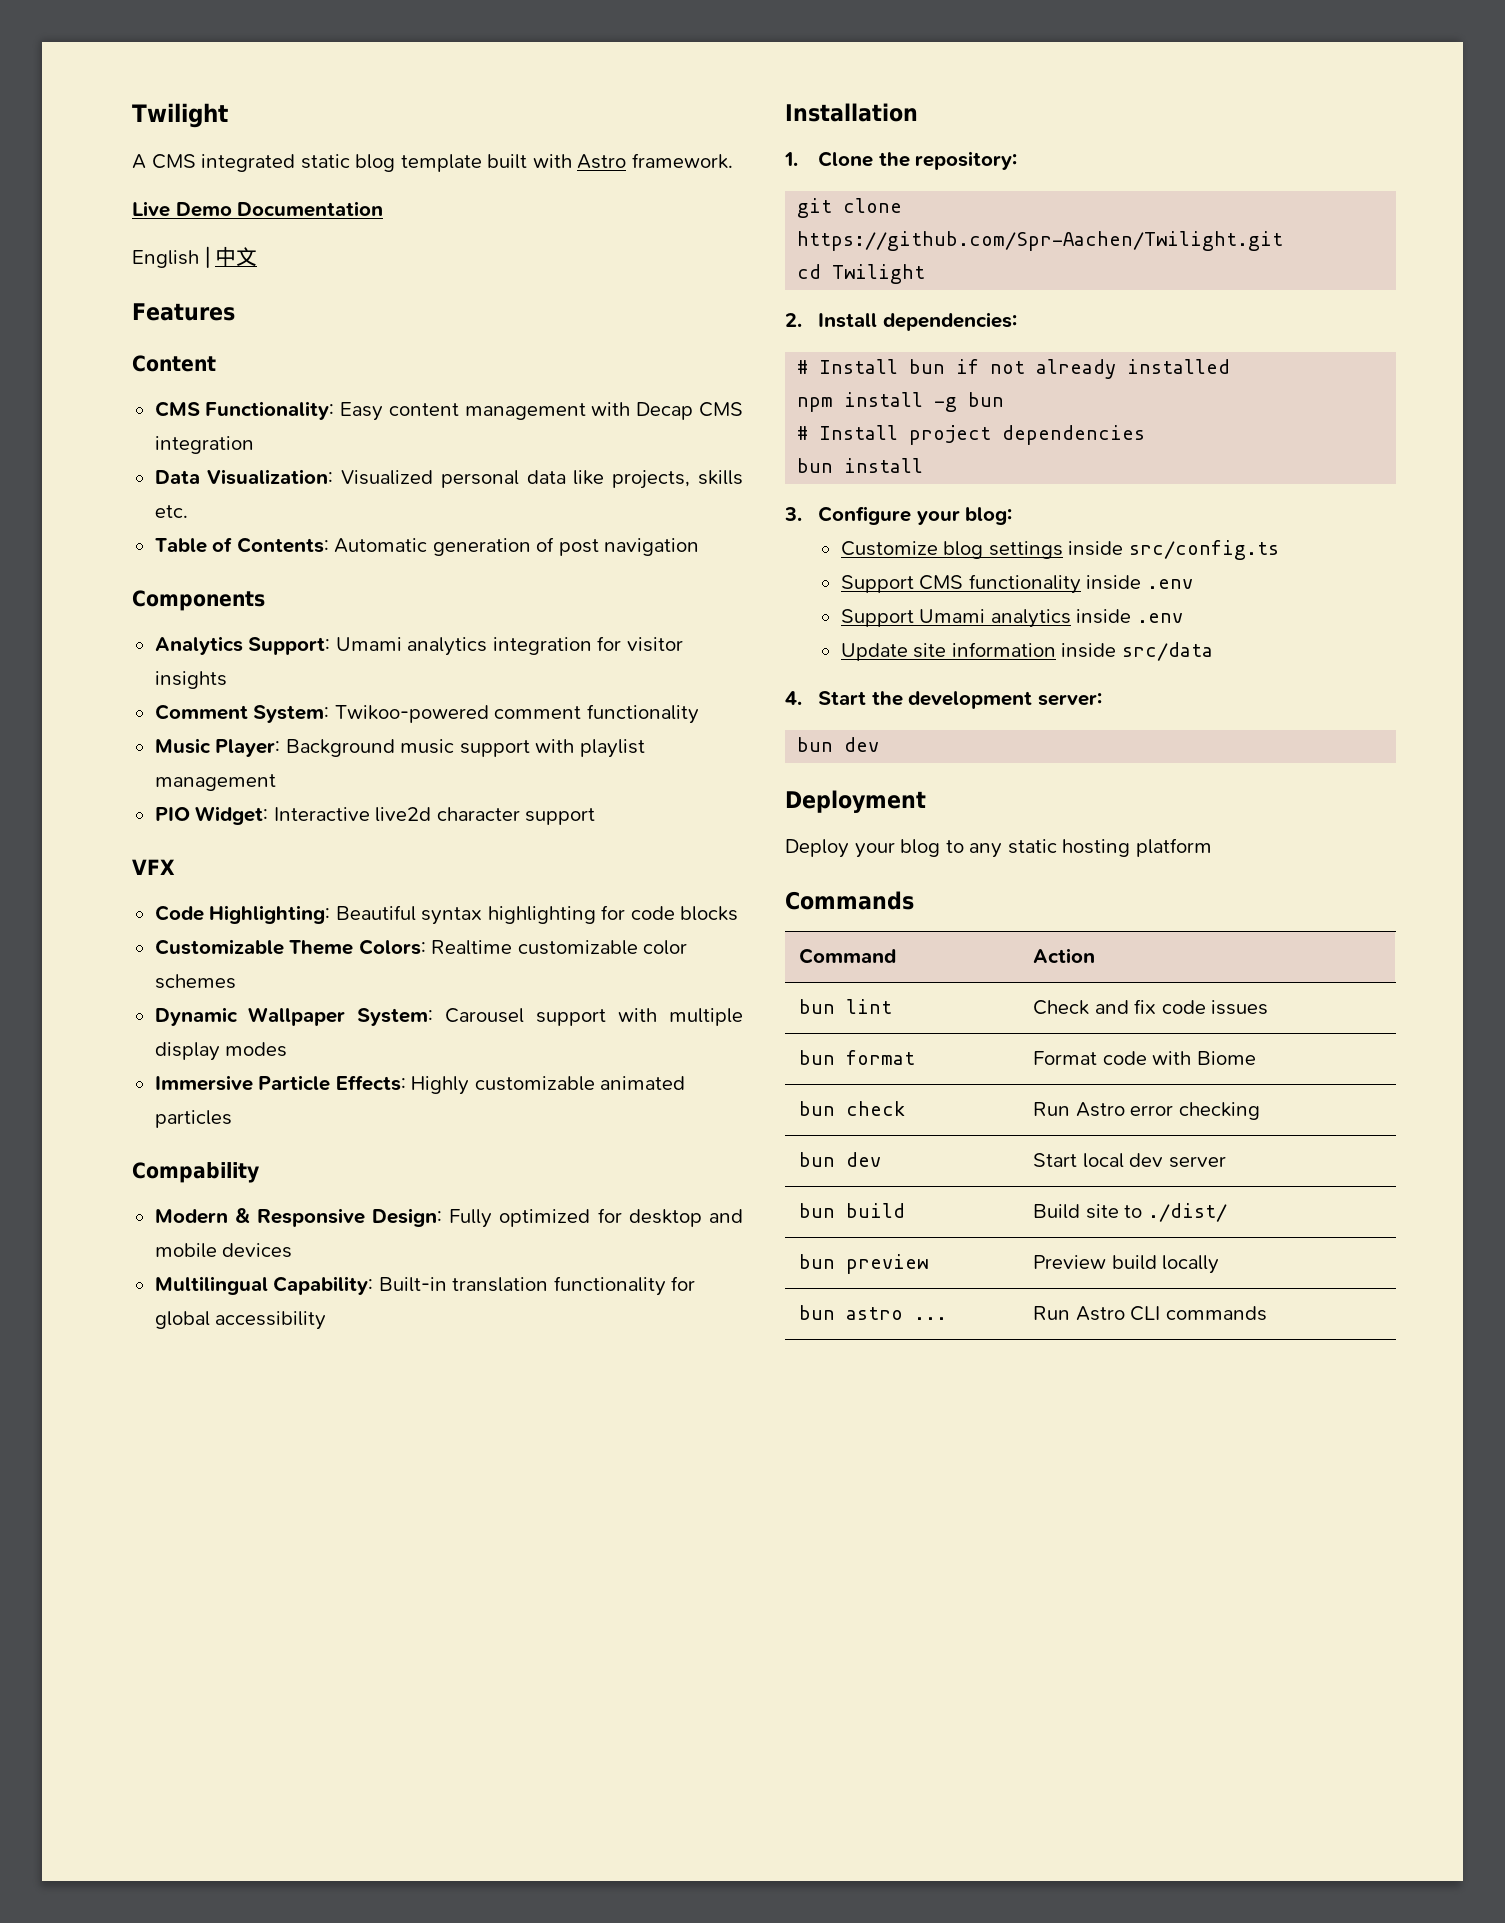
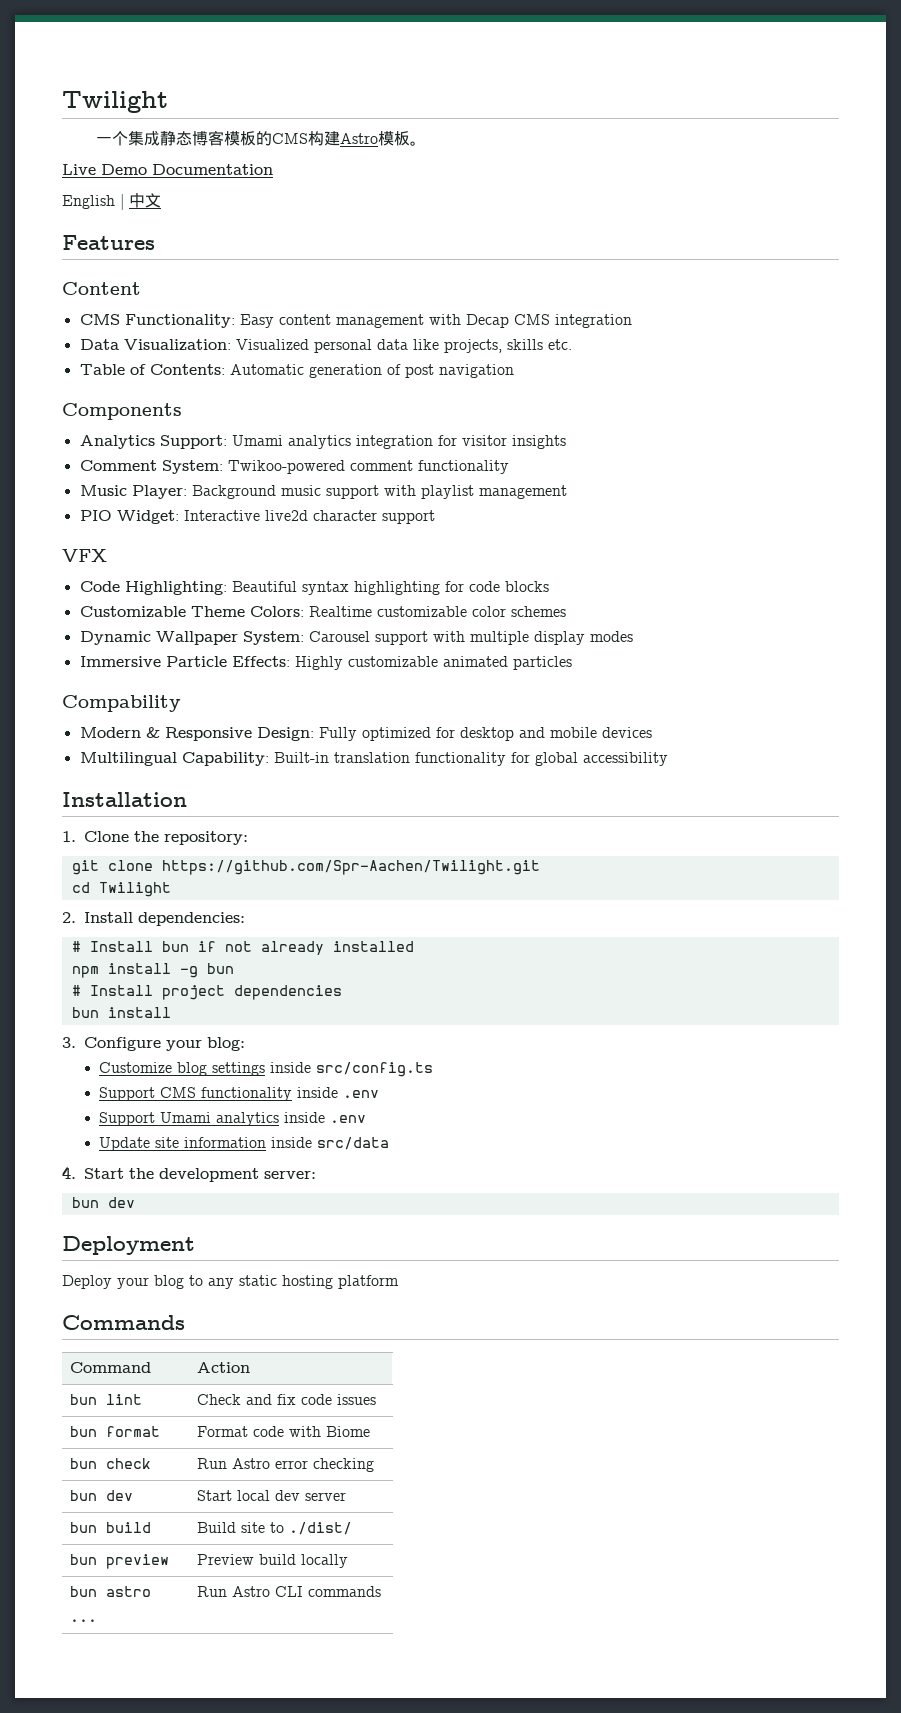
[132,103,228,128] [132,153,733,172] Twilight // A CMS integrated static blog template built with Astro framework. -> [62,91,168,113] [96,130,427,146] Twilight // 一个集成静态博客模板的CMS构建Astro模板。

